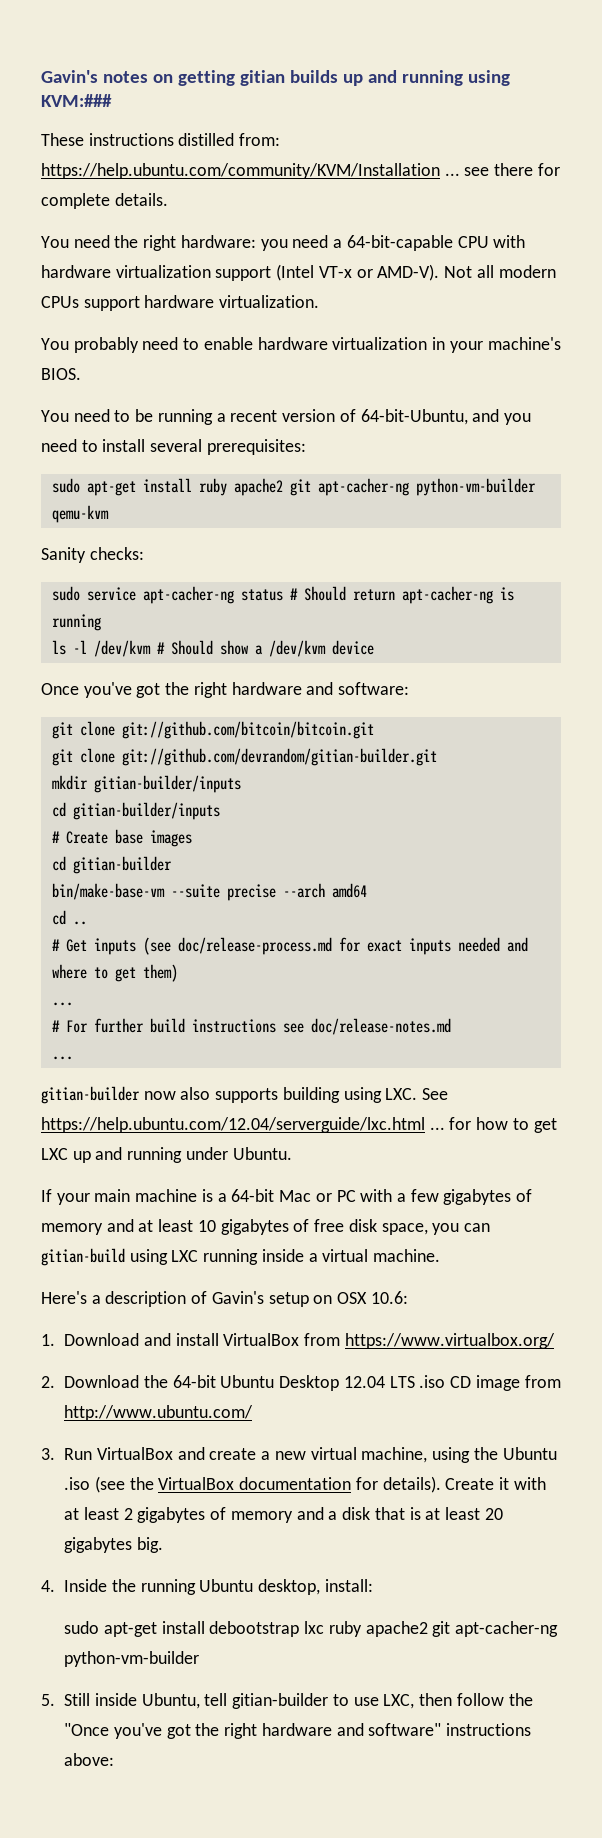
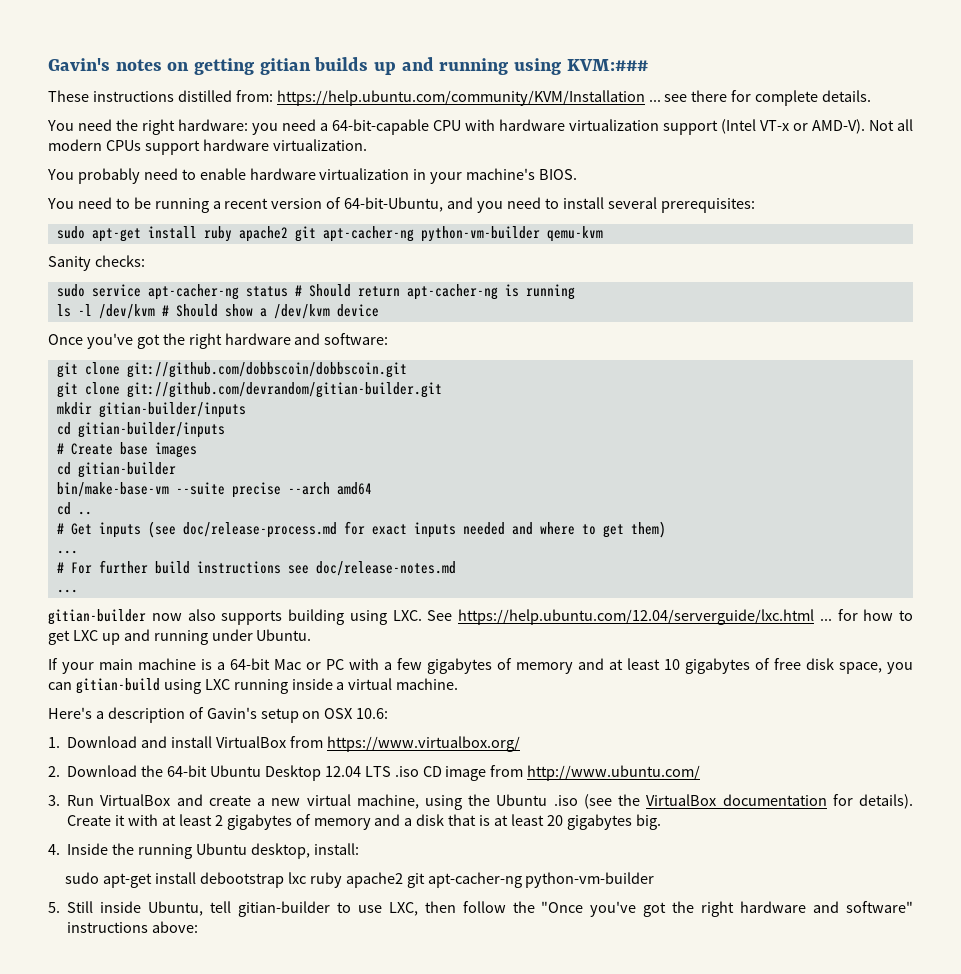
[121,721,374,739] git://github.com/bitcoin/bitcoin.git -> [126,362,407,378] git://github.com/dobbscoin/dobbscoin.git

